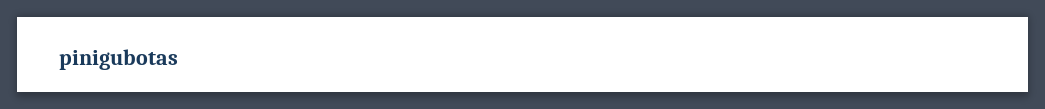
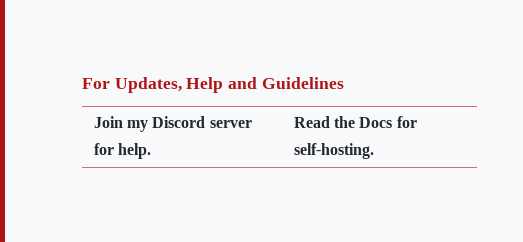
[59,49,178,70] pinigubotas -> [82,77,344,93] [93,116,252,132] [93,143,151,159] [293,116,417,128] [293,143,374,159] For Updates, Help and Guidelines // Join my Discord server for help. | Read the Docs for self-hosting.

